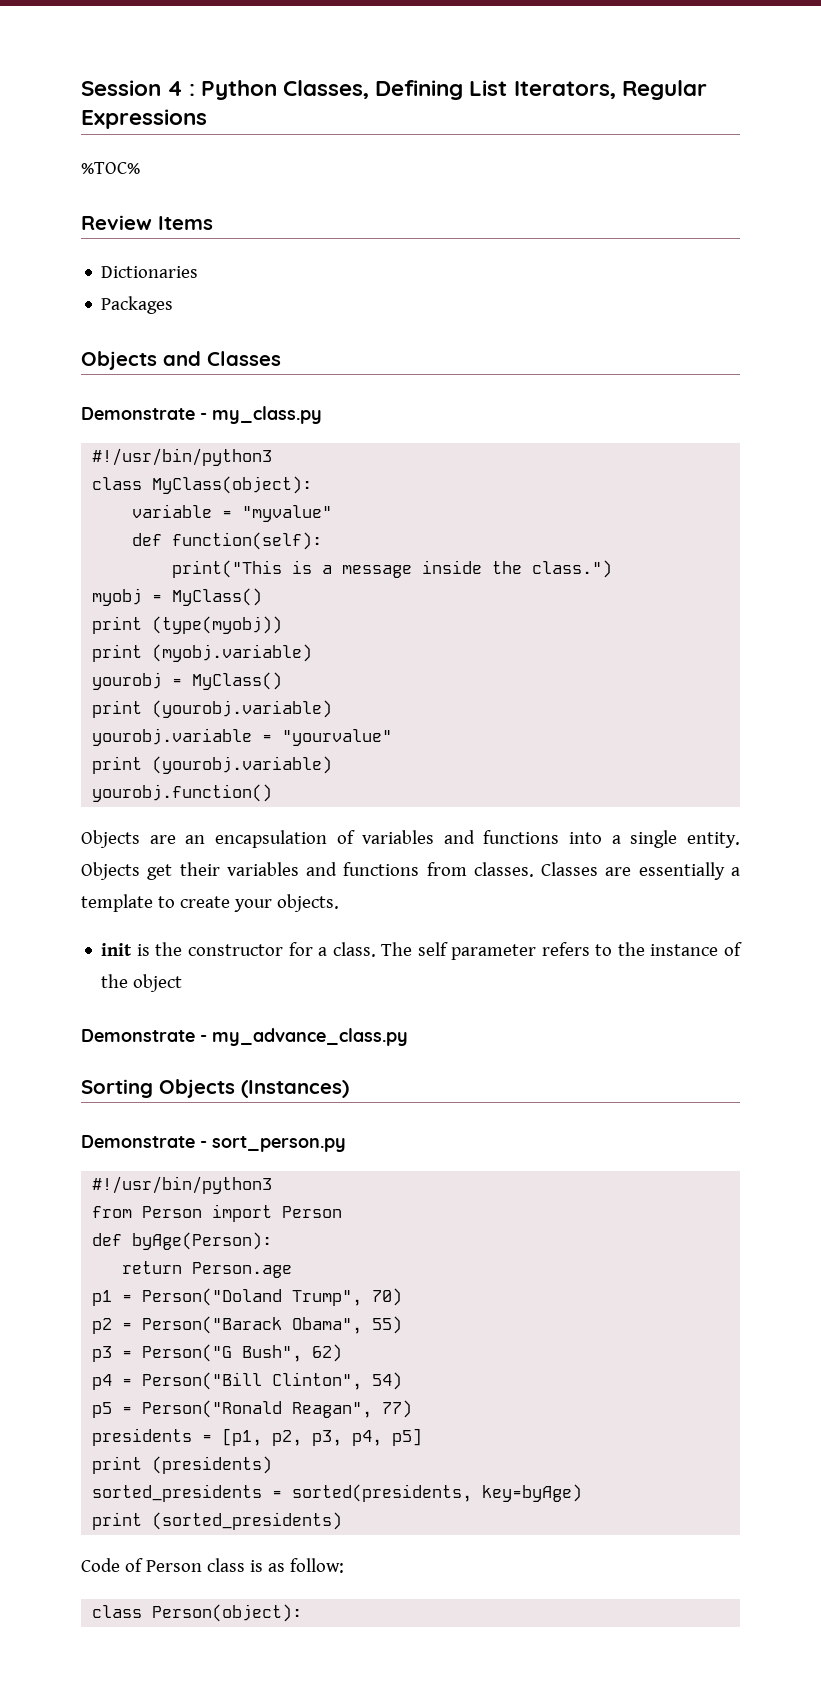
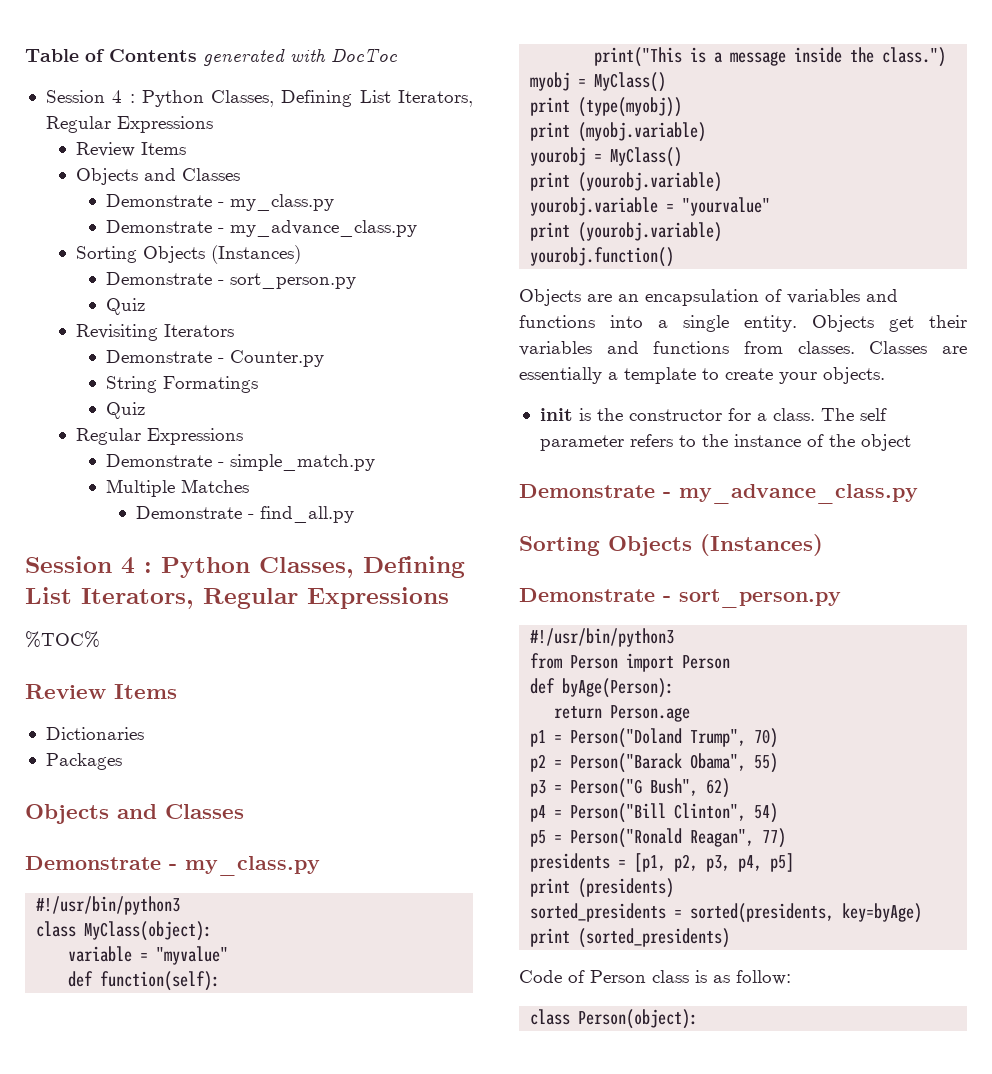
(81, 88) none -> [25,48,397,66] [45,90,474,107] [45,116,213,133] [76,142,187,157] [76,168,241,185] [106,194,335,211] [106,220,418,237] [76,245,302,264] [106,272,357,289] [106,298,146,315] [76,324,235,341] [106,350,325,367] [106,376,259,393] [106,402,146,419] [76,428,244,445] [106,454,376,471] [106,479,250,497] [136,506,355,523] Table of Contents generated with DocToc // Session 4 : Python Classes, Defining List Iterators, Regular Expressions // Review Items // Objects and Classes // Demonstrate - my_class.py // Demonstrate - my_advance_class.py // Sorting Objects (Instances) // Demonstrate - sort_person.py // Quiz // Revisiting Iterators // Demonstrate - Counter.py // String Formatings // Quiz // Regular Expressions // Demonstrate - simple_match.py // Multiple Matches // Demonstrate - find_all.py //

